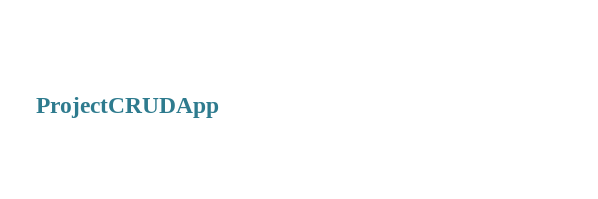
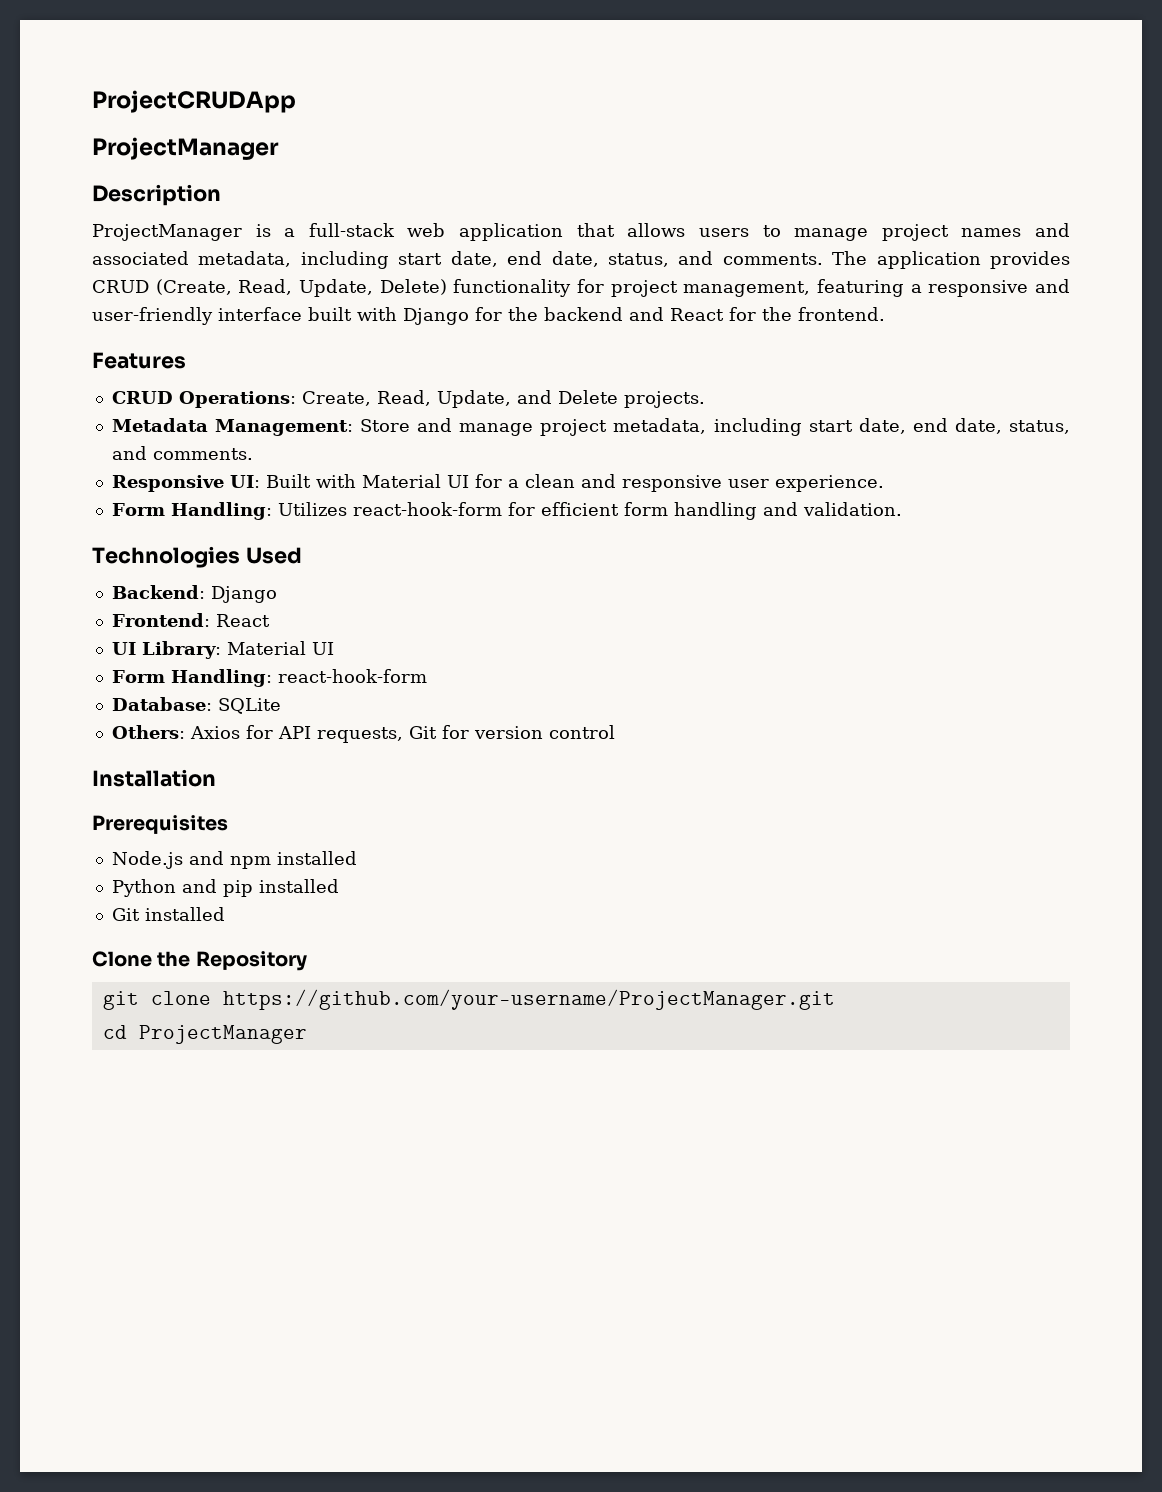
(219, 107) none -> [92,137,279,160] [92,184,221,206] [92,223,1071,241] [92,251,1070,269] [92,279,1070,297] [92,307,885,325] [92,352,186,369] [111,390,705,408] [111,418,1071,436] [111,446,253,460] [111,474,884,492] [111,502,902,520] [92,546,302,568] [111,585,277,603] [111,613,270,627] [111,641,334,659] [111,669,427,687] [111,697,281,714] [111,725,615,743] [92,769,216,787] [92,815,228,834] [111,851,357,869] [111,879,339,897] [111,907,225,921] [92,951,307,971] [102,989,835,1010] [102,1025,307,1044] // ProjectManager // Description // ProjectManager is a full-stack web application that allows users to manage project names and associated metadata, including start date, end date, status, and comments. The application provides CRUD (Create, Read, Update, Delete) functionality for project management, featuring a responsive and user-friendly interface built with Django for the backend and React for the frontend. // Features // CRUD Operations: Create, Read, Update, and Delete projects. // Metadata Management: Store and manage project metadata, including start date, end date, status, and comments. // Responsive UI: Built with Material UI for a clean and responsive user experience. // Form Handling: Utilizes react-hook-form for efficient form handling and validation. // Technologies Used // Backend: Django // Frontend: React // UI Library: Material UI // Form Handling: react-hook-form // Database: SQLite // Others: Axios for API requests, Git for version control // Installation // Prerequisites // Node.js and npm installed // Python and pip installed // Git installed // Clone the Repository // git clone https://github.com/your-username/ProjectManager.git // cd ProjectManager

